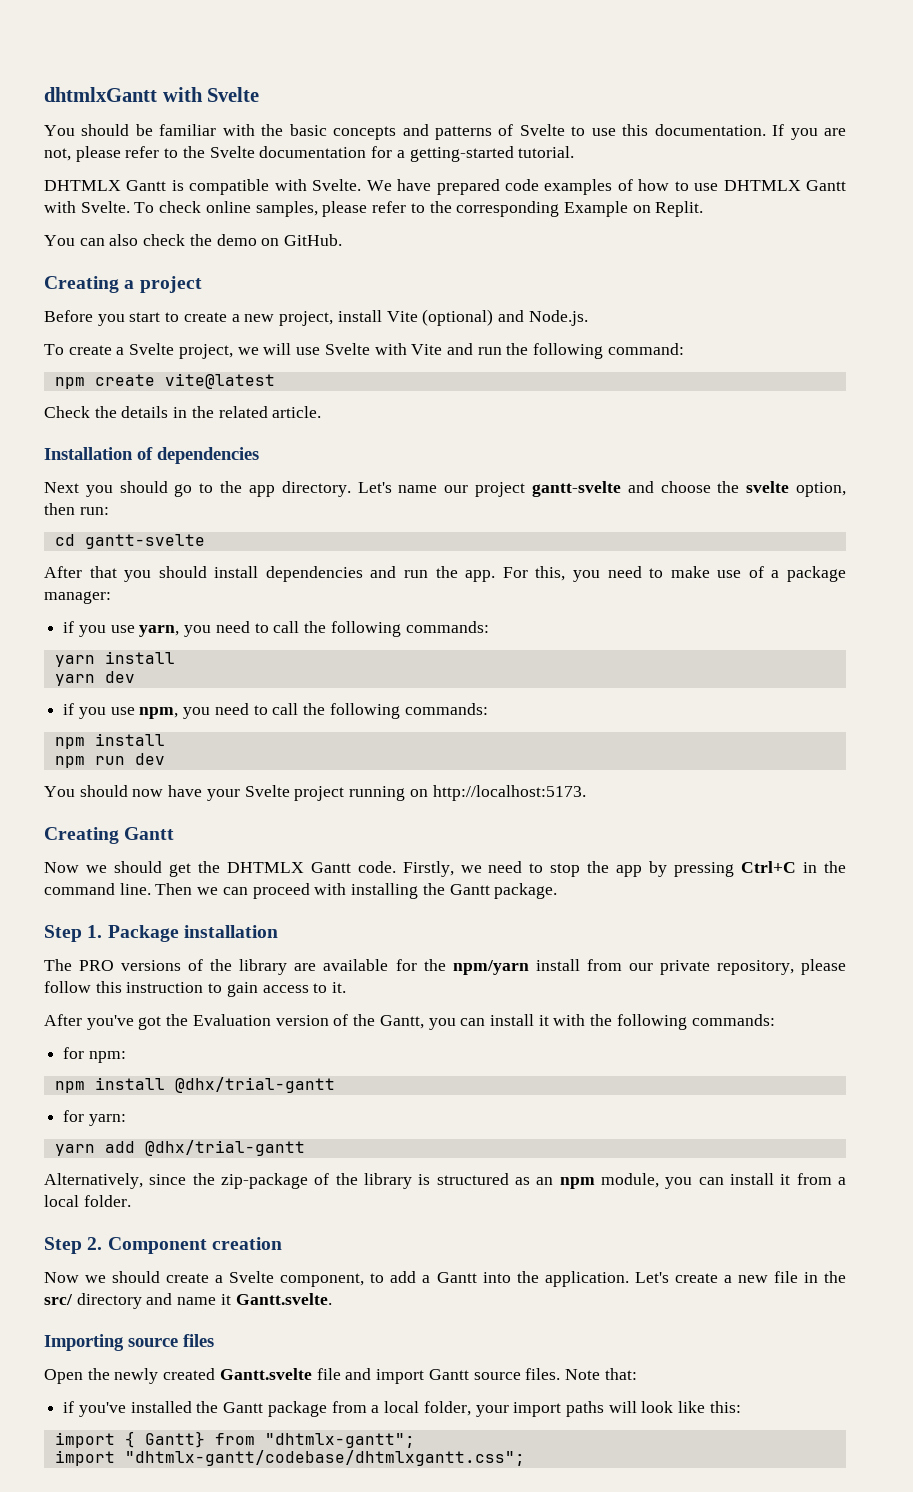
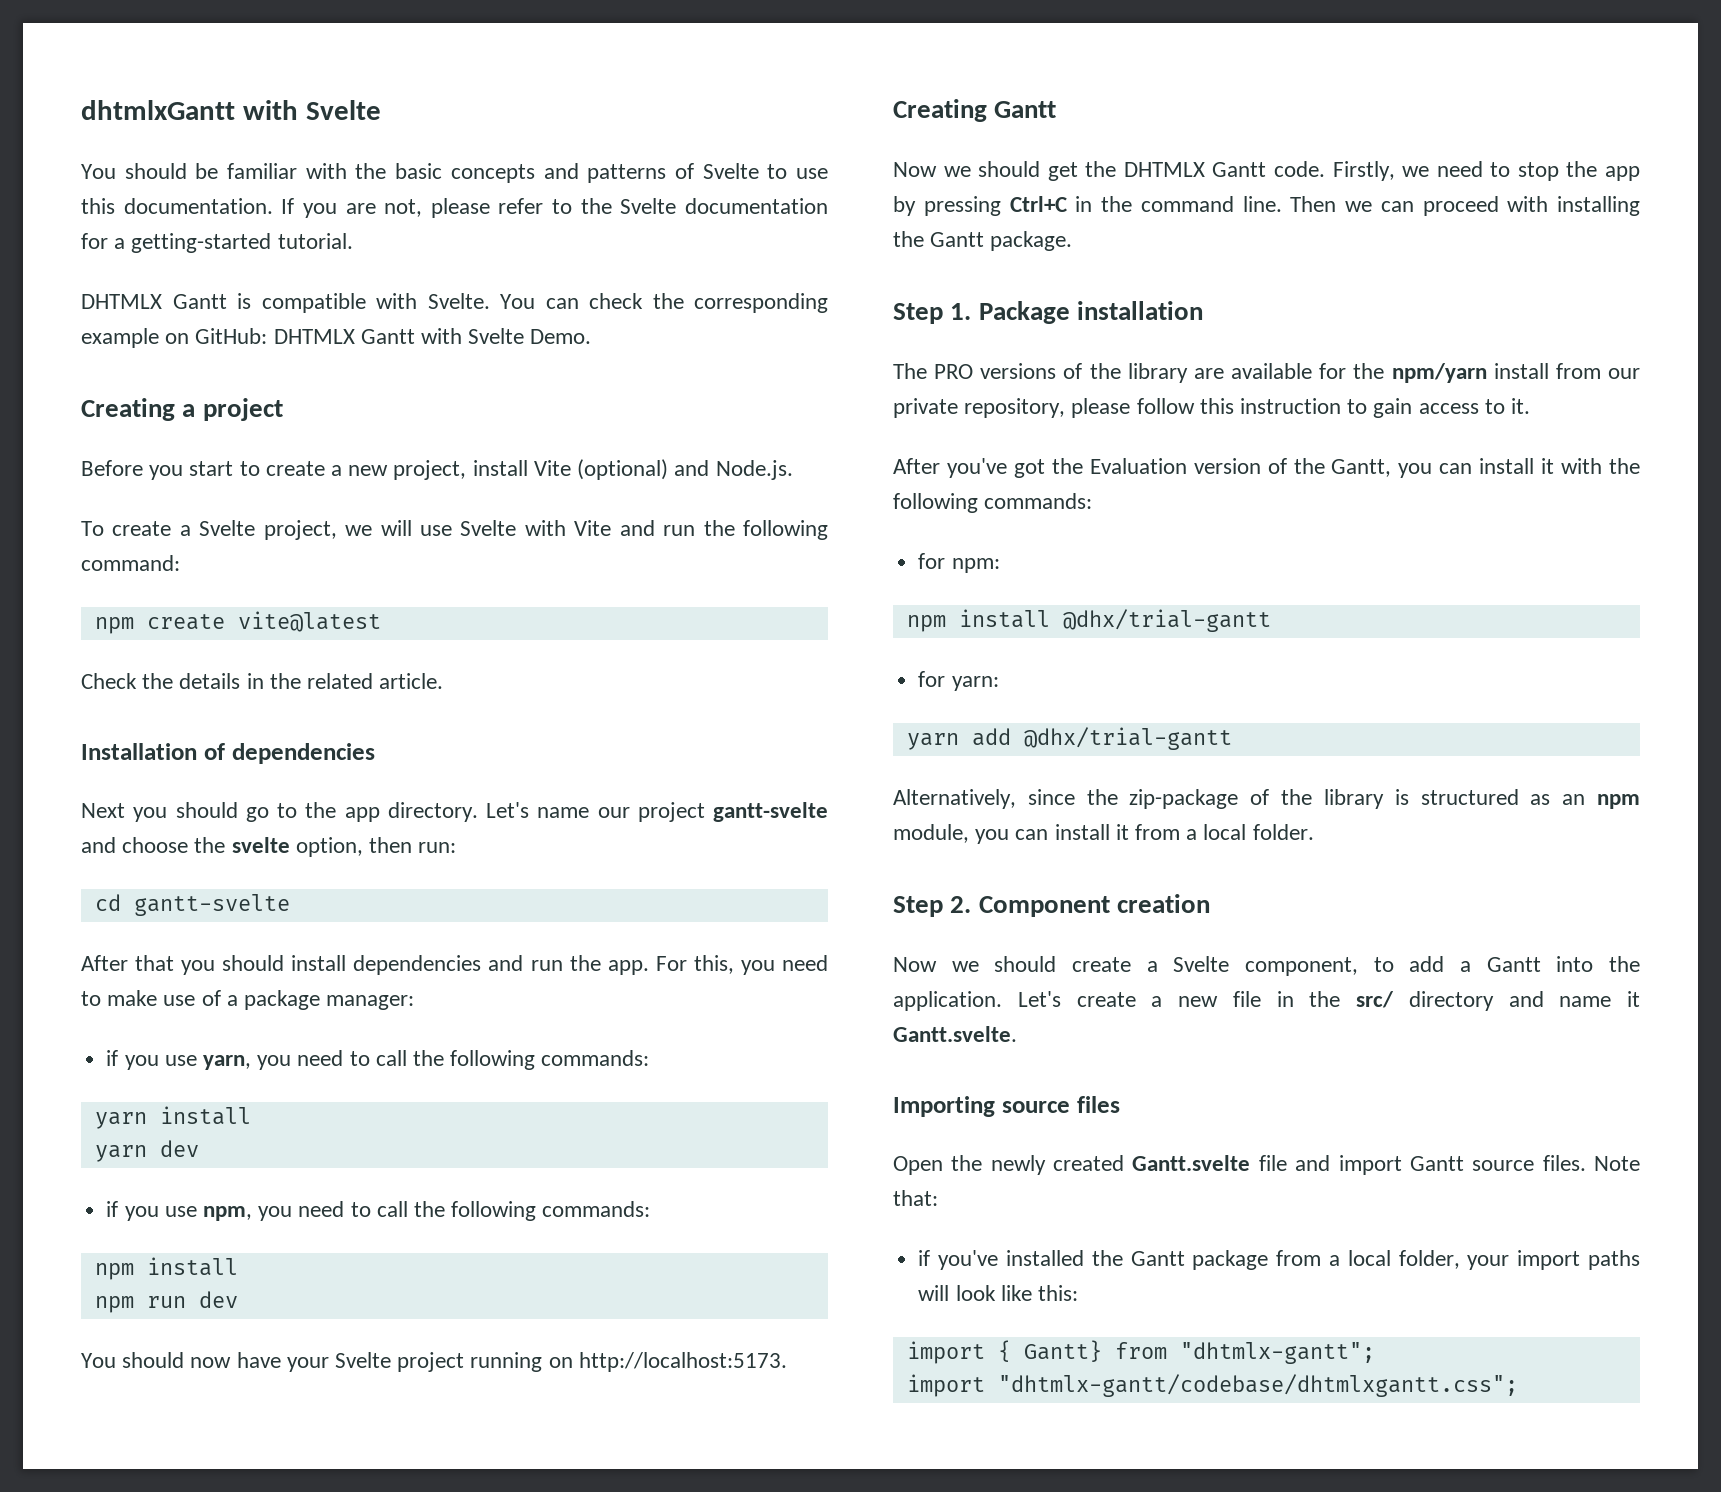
[366,179,846,195] [44,201,704,217] [44,234,343,246] We have prepared code examples of how to use DHTMLX Gantt with Svelte. To check online samples, please refer to the corresponding Example on Replit. // You can also check the demo on GitHub. -> [500,293,828,313] [81,328,592,348] You can check the corresponding example on GitHub: DHTMLX Gantt with Svelte Demo.

